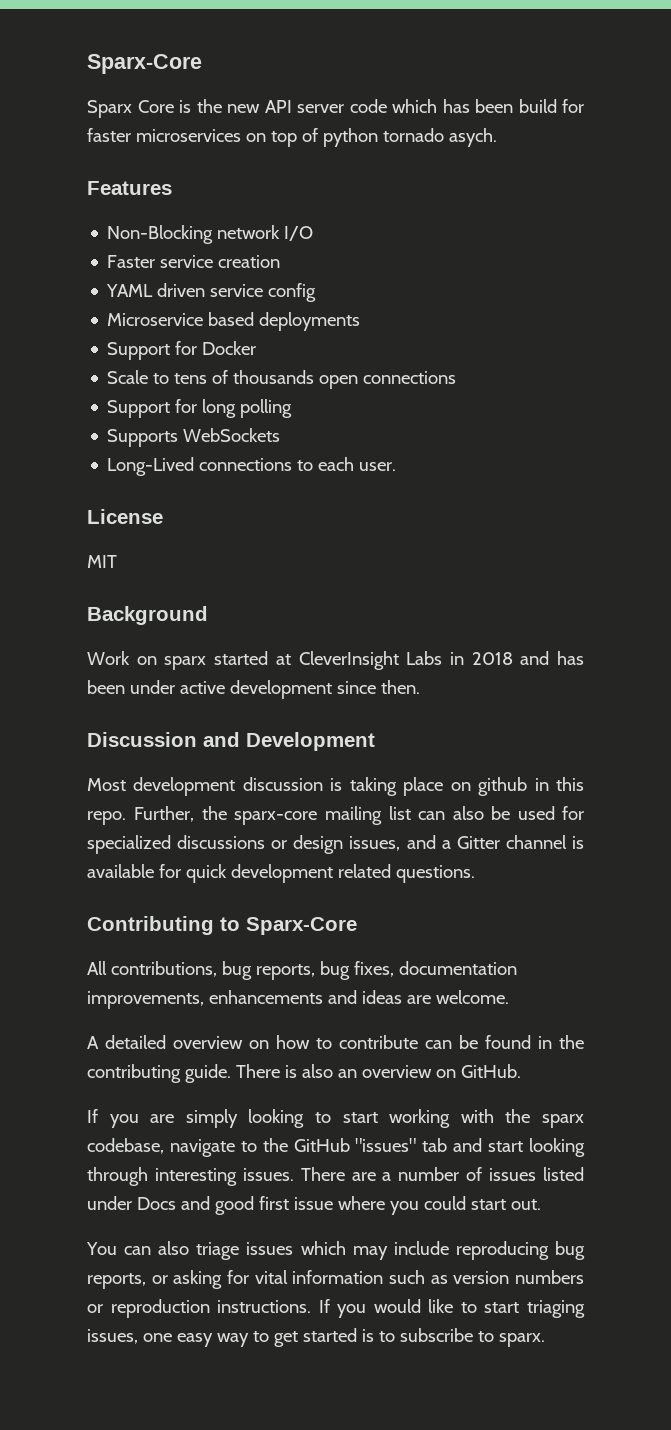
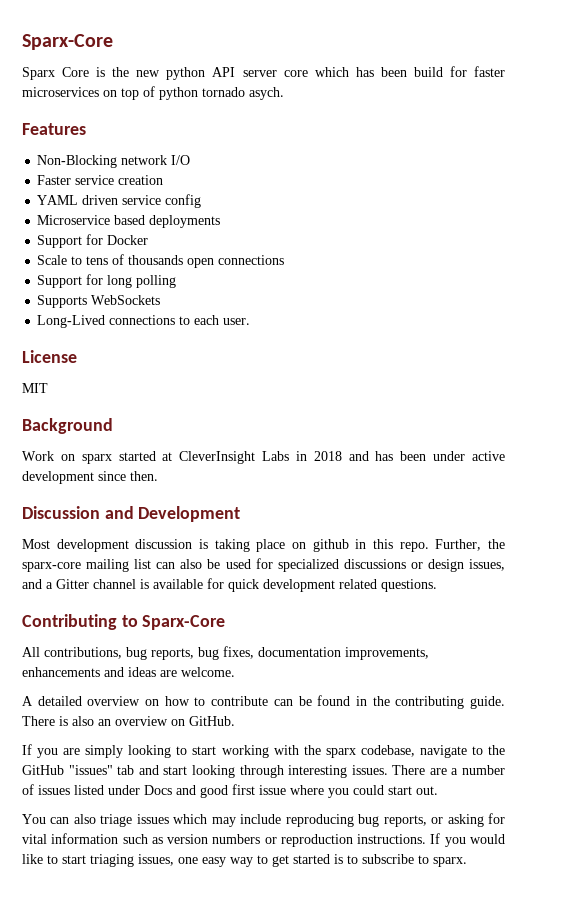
(260, 108) none -> [166,67,206,80] python
[349,99,387,113] code -> [283,70,308,77] core

